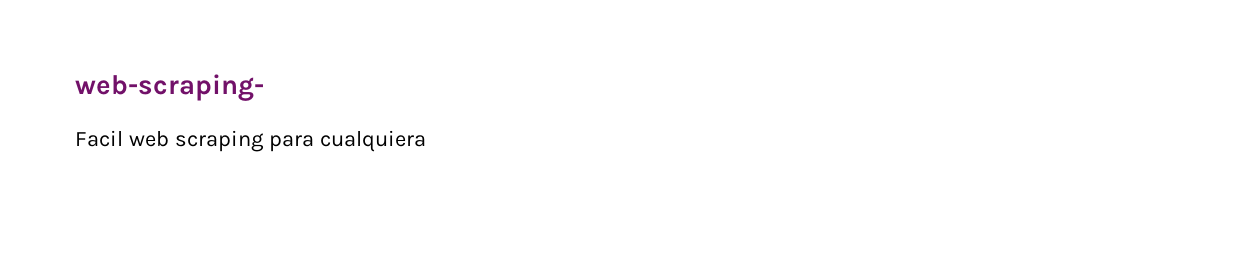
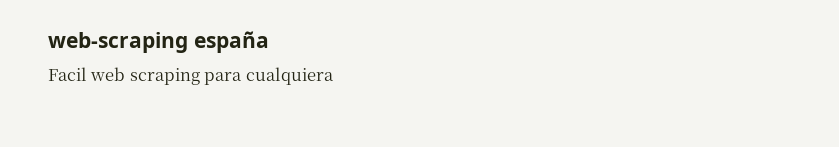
[75,74,264,101] web-scraping- -> [48,31,269,53] web-scraping españa

